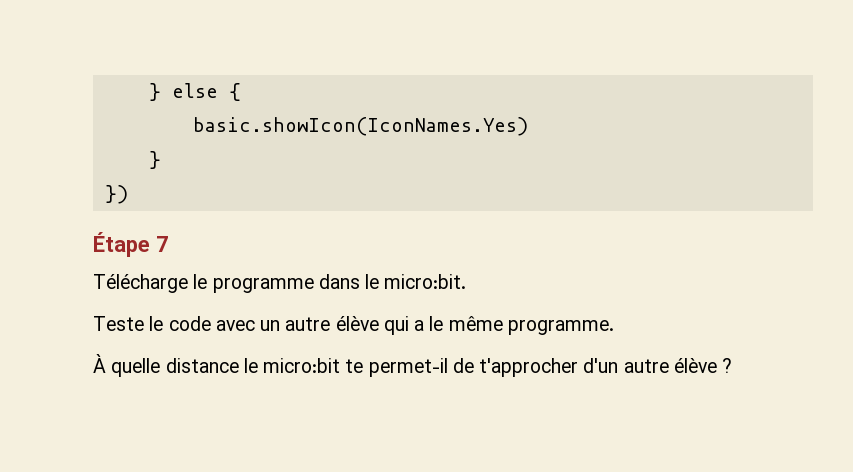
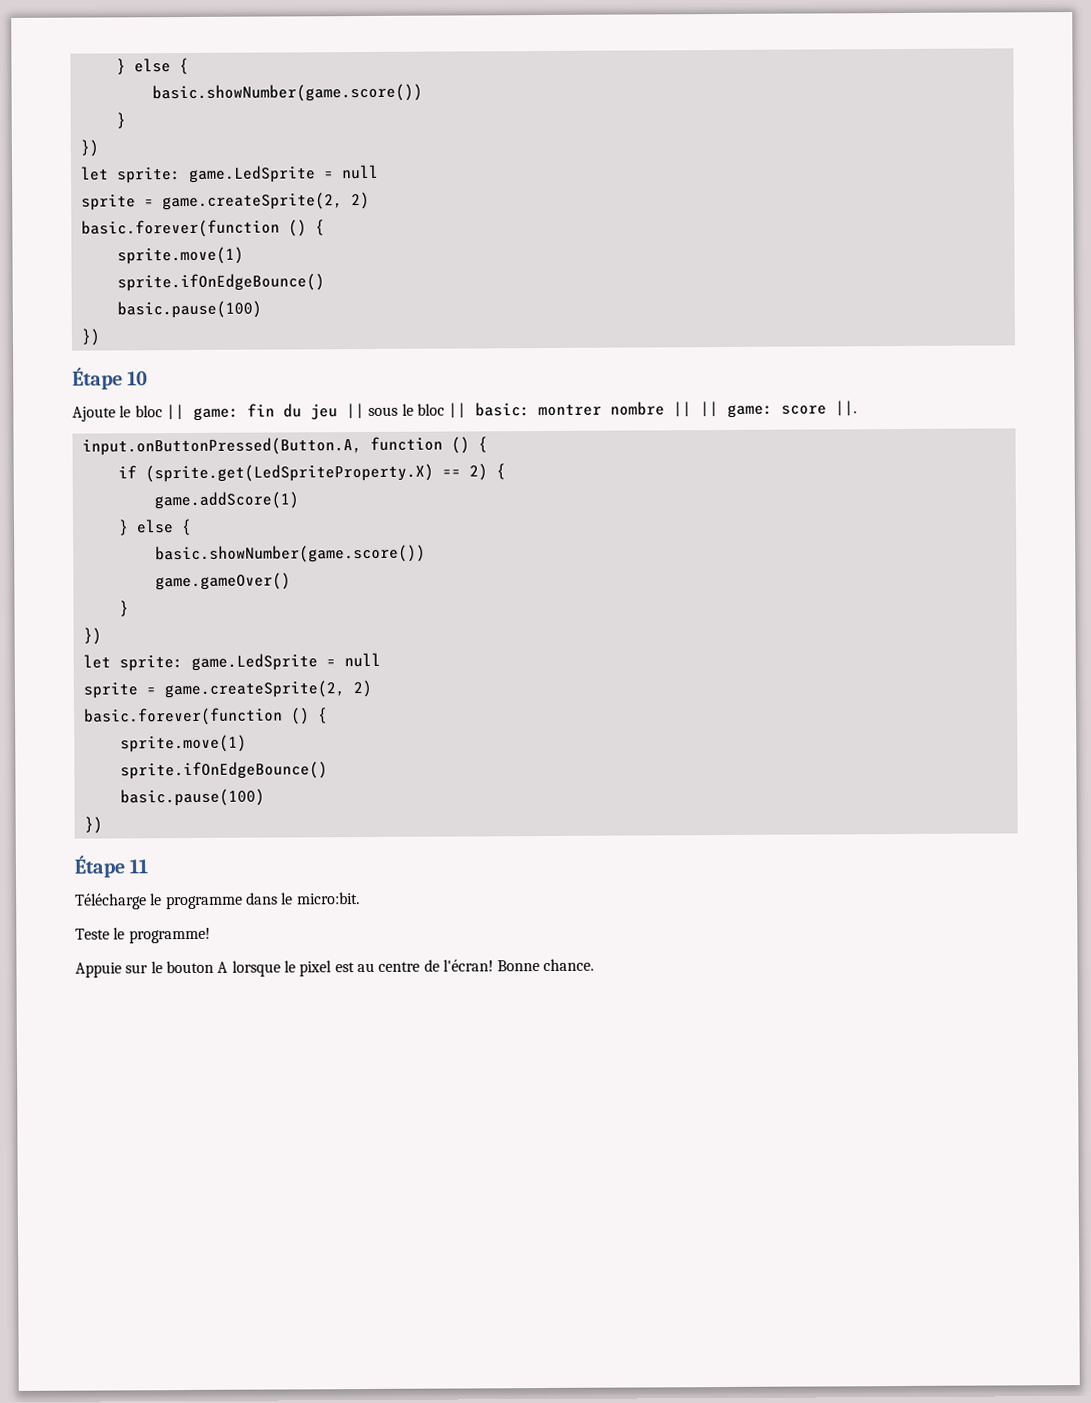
[148,83,241,101] [192,117,528,136] [148,151,161,169] [104,185,128,204] [93,232,168,257] } else { // basic.showIcon(IconNames.Yes) // } // }) // Étape 7 -> [115,57,189,75] [151,83,423,103] [115,112,126,129] [79,139,99,157] [80,164,379,184] [80,191,370,211] [80,219,325,238] [116,246,244,265] [116,273,325,292] [116,300,262,319] [80,328,101,346] [72,367,149,390] [72,400,858,422] [81,436,488,456] [117,463,506,483] [153,491,299,510] [117,518,192,536] [154,544,426,564] [154,572,291,591] [118,600,129,617] [82,627,102,645] [82,652,381,672] [82,679,372,699] [83,707,328,726] [119,734,247,753] [119,761,328,780] [119,788,265,807] [83,816,103,834] [74,855,149,878] } else { // basic.showNumber(game.score()) // } // }) // let sprite: game.LedSprite = null // sprite = game.createSprite(2, 2) // basic.forever(function () { // sprite.move(1) // sprite.ifOnEdgeBounce() // basic.pause(100) // }) // Étape 10 // Ajoute le bloc || game: fin du jeu || sous le bloc || basic: montrer nombre || || game: score ||. // input.onButtonPressed(Button.A, function () { // if (sprite.get(LedSpriteProperty.X) == 2) { // game.addScore(1) // } else { // basic.showNumber(game.score()) // game.gameOver() // } // }) // let sprite: game.LedSprite = null // sprite = game.createSprite(2, 2) // basic.forever(function () { // sprite.move(1) // sprite.ifOnEdgeBounce() // basic.pause(100) // }) // Étape 11
[168,316,614,335] [93,354,733,377] code avec un autre élève qui a le même programme. // À quelle distance le micro:bit te permet-il de t'approcher d'un autre élève ? -> [128,927,211,944] [75,958,595,978] programme! // Appuie sur le bouton A lorsque le pixel est au centre de l'écran! Bonne chance.

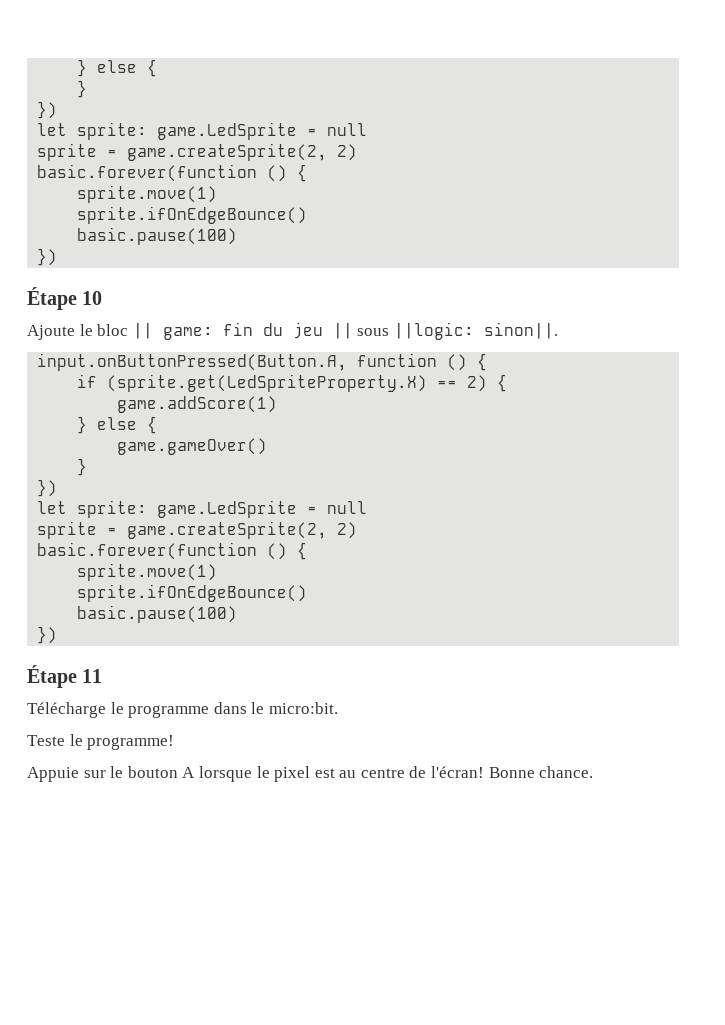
[115,57,189,75] [151,83,423,103] } else { // basic.showNumber(game.score()) -> [77,59,158,77] } else {
[401,400,858,419] le bloc || basic: montrer nombre || || game: score ||. -> [393,322,558,340] ||logic: sinon||.
[154,544,426,564] // basic.showNumber(game.score()) -> (158, 425) none

